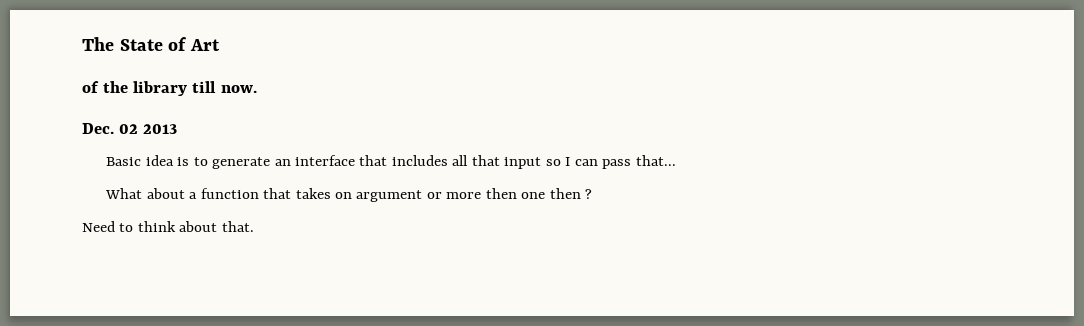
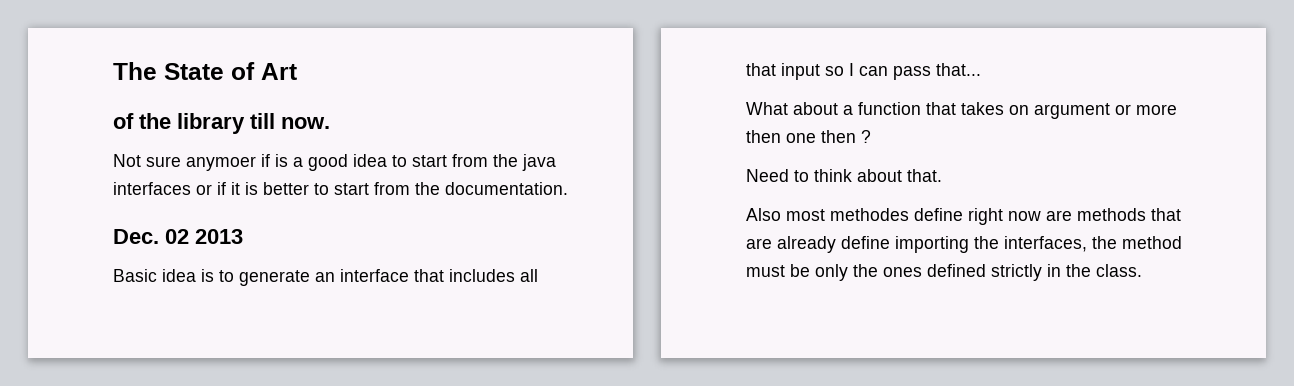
(257, 89) none -> [113,154,556,171] [113,182,568,195] // Not sure anymoer if is a good idea to start from the java interfaces or if it is better to start from the documentation.
(254, 226) none -> [746,208,1181,225] [746,236,1182,253] [746,264,1142,281] // Also most methodes define right now are methods that are already define importing the interfaces, the method must be only the ones defined strictly in the class.

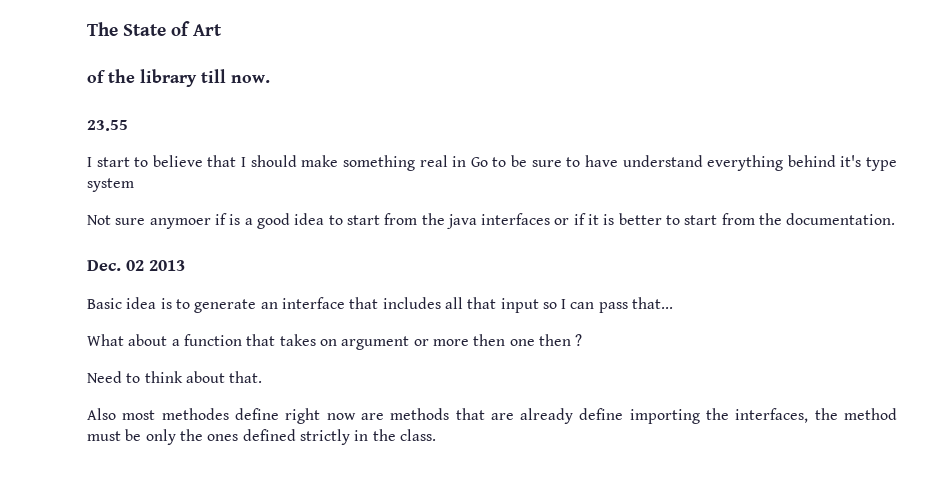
(330, 123) none -> [87,120,128,131] [87,155,897,171] [87,178,134,192] // 23.55 // I start to believe that I should make something real in Go to be sure to have understand everything behind it's type system

